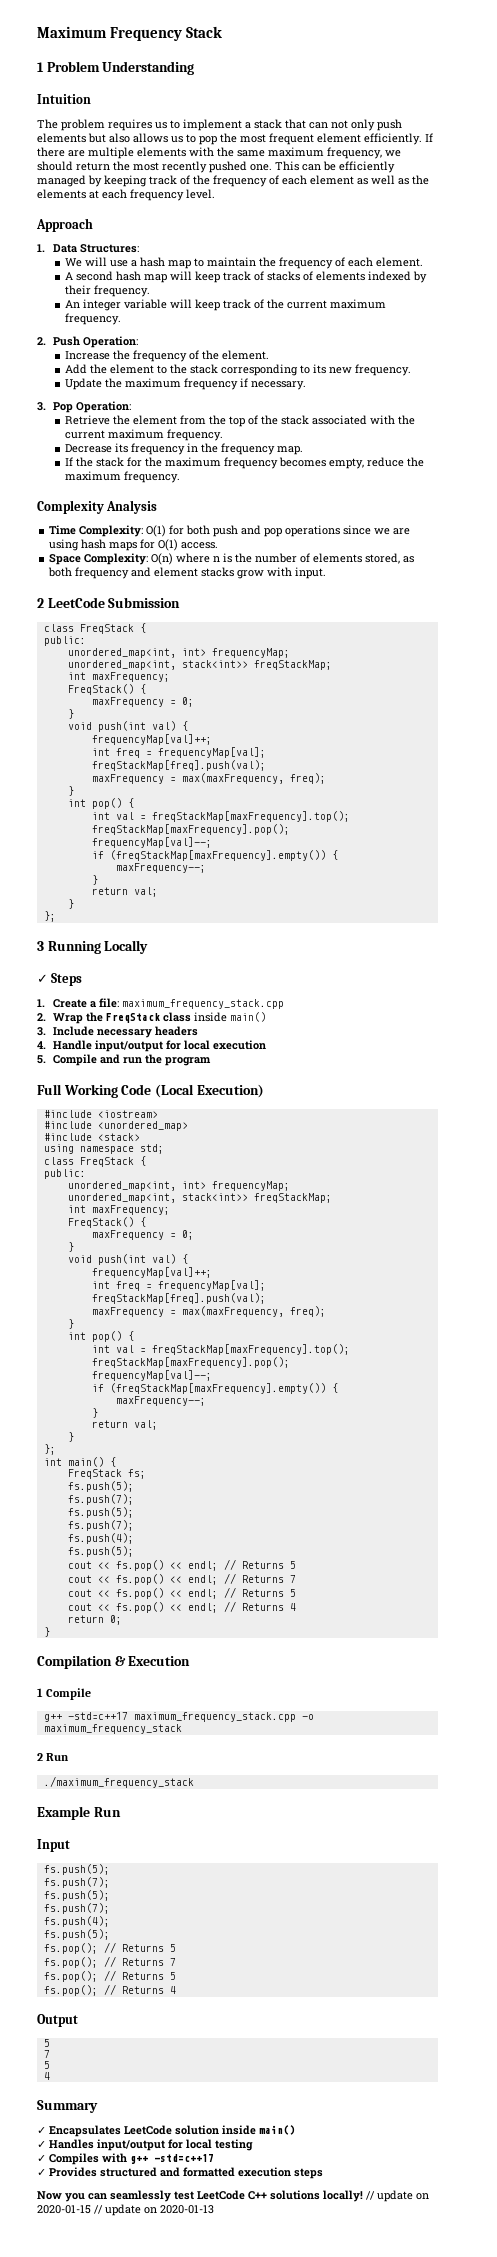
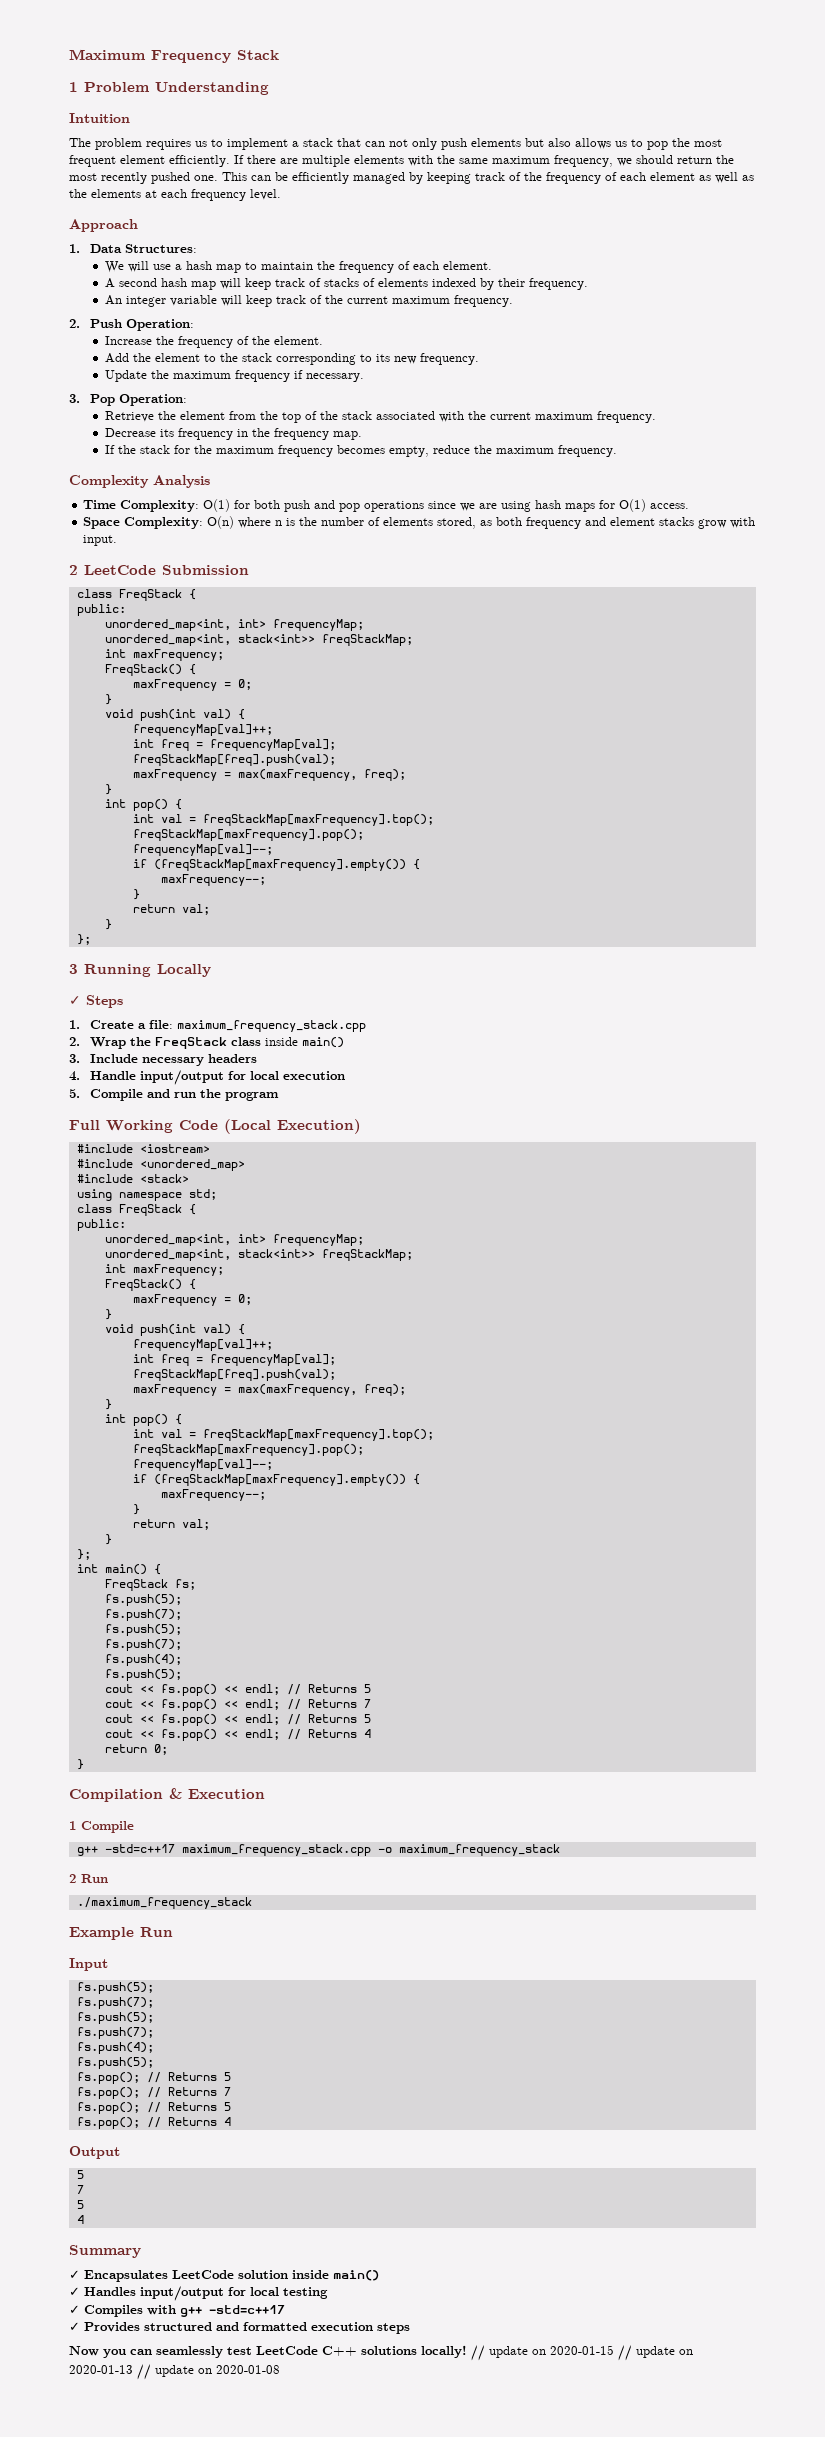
(214, 2209) none -> [137,2364,280,2380] // update on 2020-01-08

